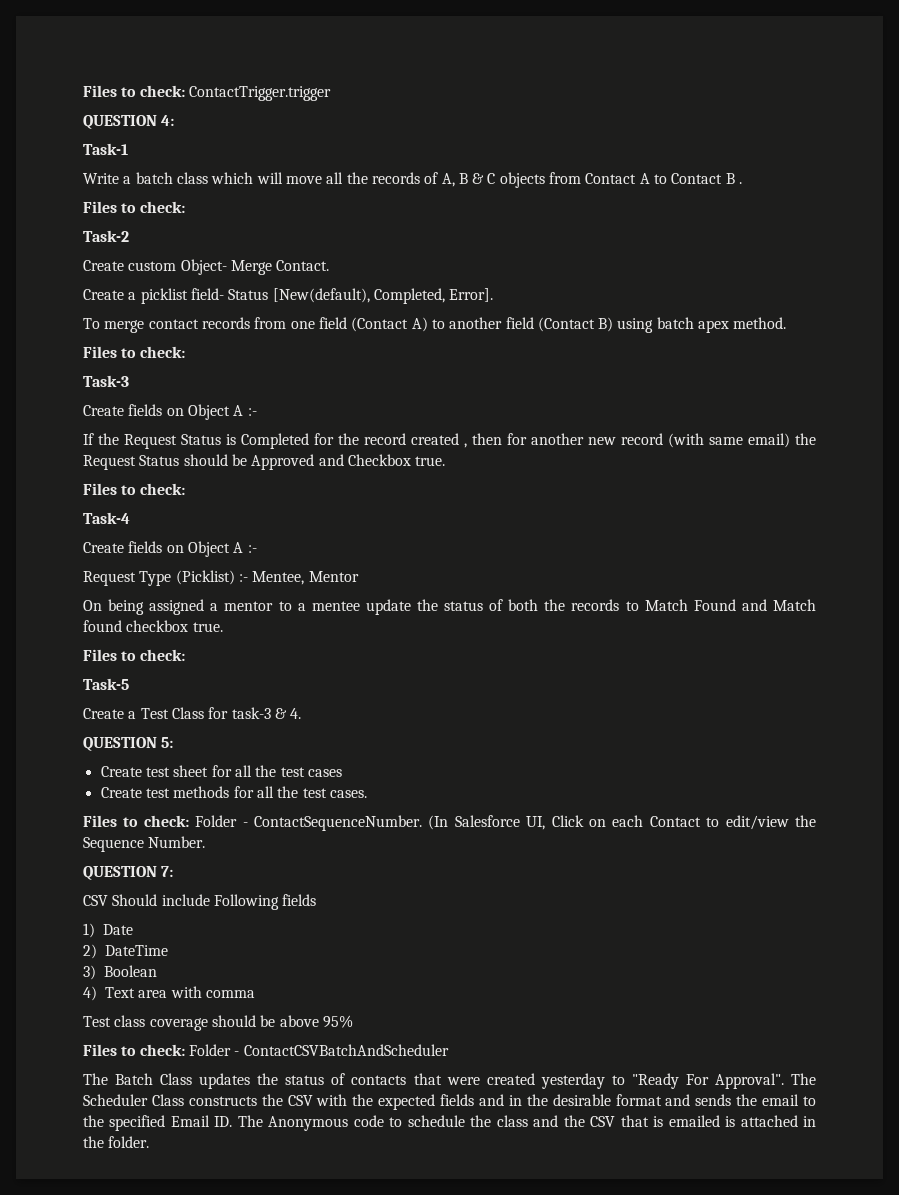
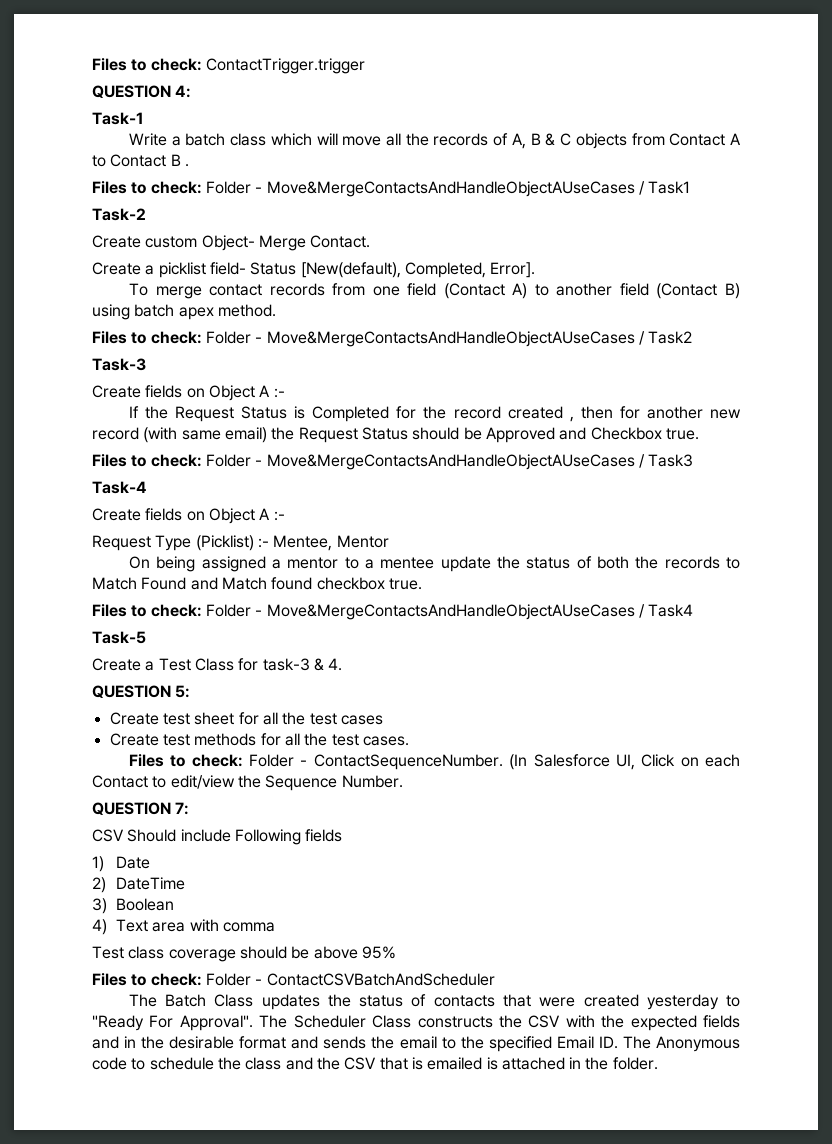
(185, 207) none -> [205,181,691,197] Folder - Move&MergeContactsAndHandleObjectAUseCases / Task1
(185, 352) none -> [205,331,693,347] Folder - Move&MergeContactsAndHandleObjectAUseCases / Task2
(185, 489) none -> [205,454,694,470] Folder - Move&MergeContactsAndHandleObjectAUseCases / Task3
(185, 655) none -> [205,604,694,620] Folder - Move&MergeContactsAndHandleObjectAUseCases / Task4

